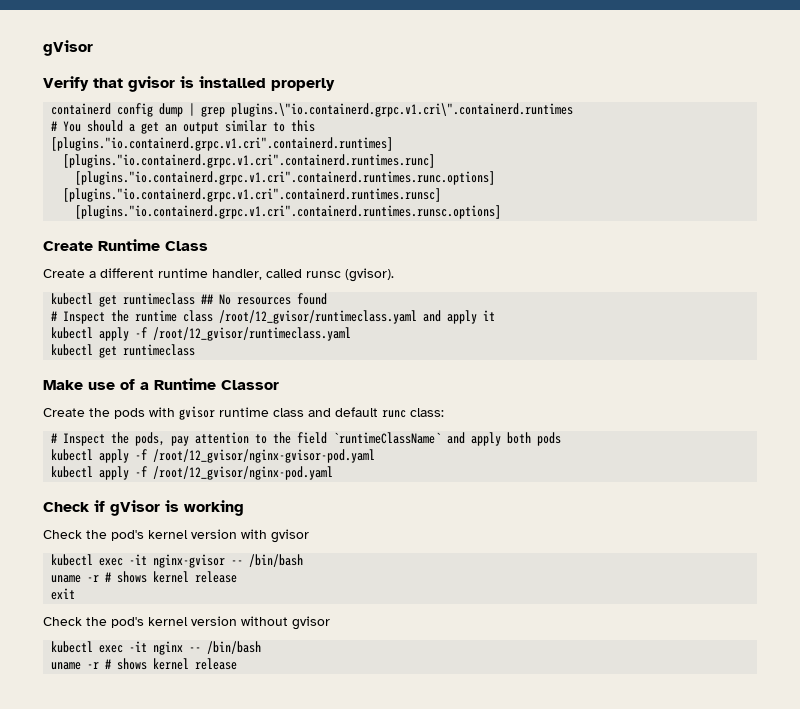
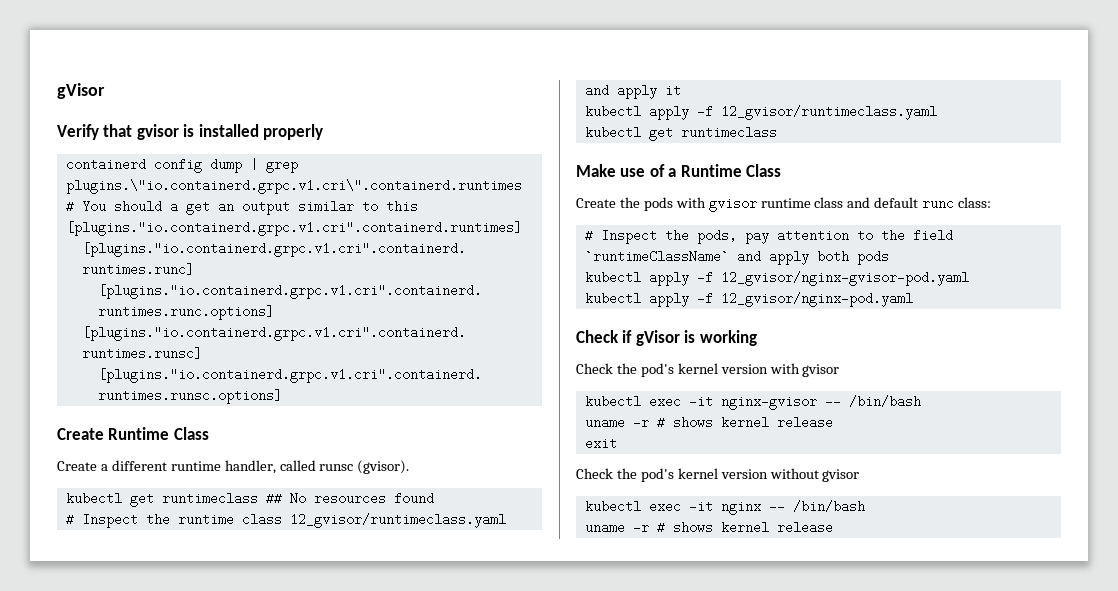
[219,310,418,324] /root/12_gvisor/runtimeclass.yaml -> [289,513,506,528] 12_gvisor/runtimeclass.yaml
[153,327,352,341] /root/12_gvisor/runtimeclass.yaml -> [720,105,937,120] 12_gvisor/runtimeclass.yaml
[221,380,279,390] Classor -> [746,164,782,177] Class
[153,449,376,463] [51,466,334,480] /root/12_gvisor/nginx-gvisor-pod.yaml // kubectl apply -f /root/12_gvisor/nginx-pod.yaml -> [720,271,969,286] [584,292,913,307] 12_gvisor/nginx-gvisor-pod.yaml // kubectl apply -f 12_gvisor/nginx-pod.yaml

